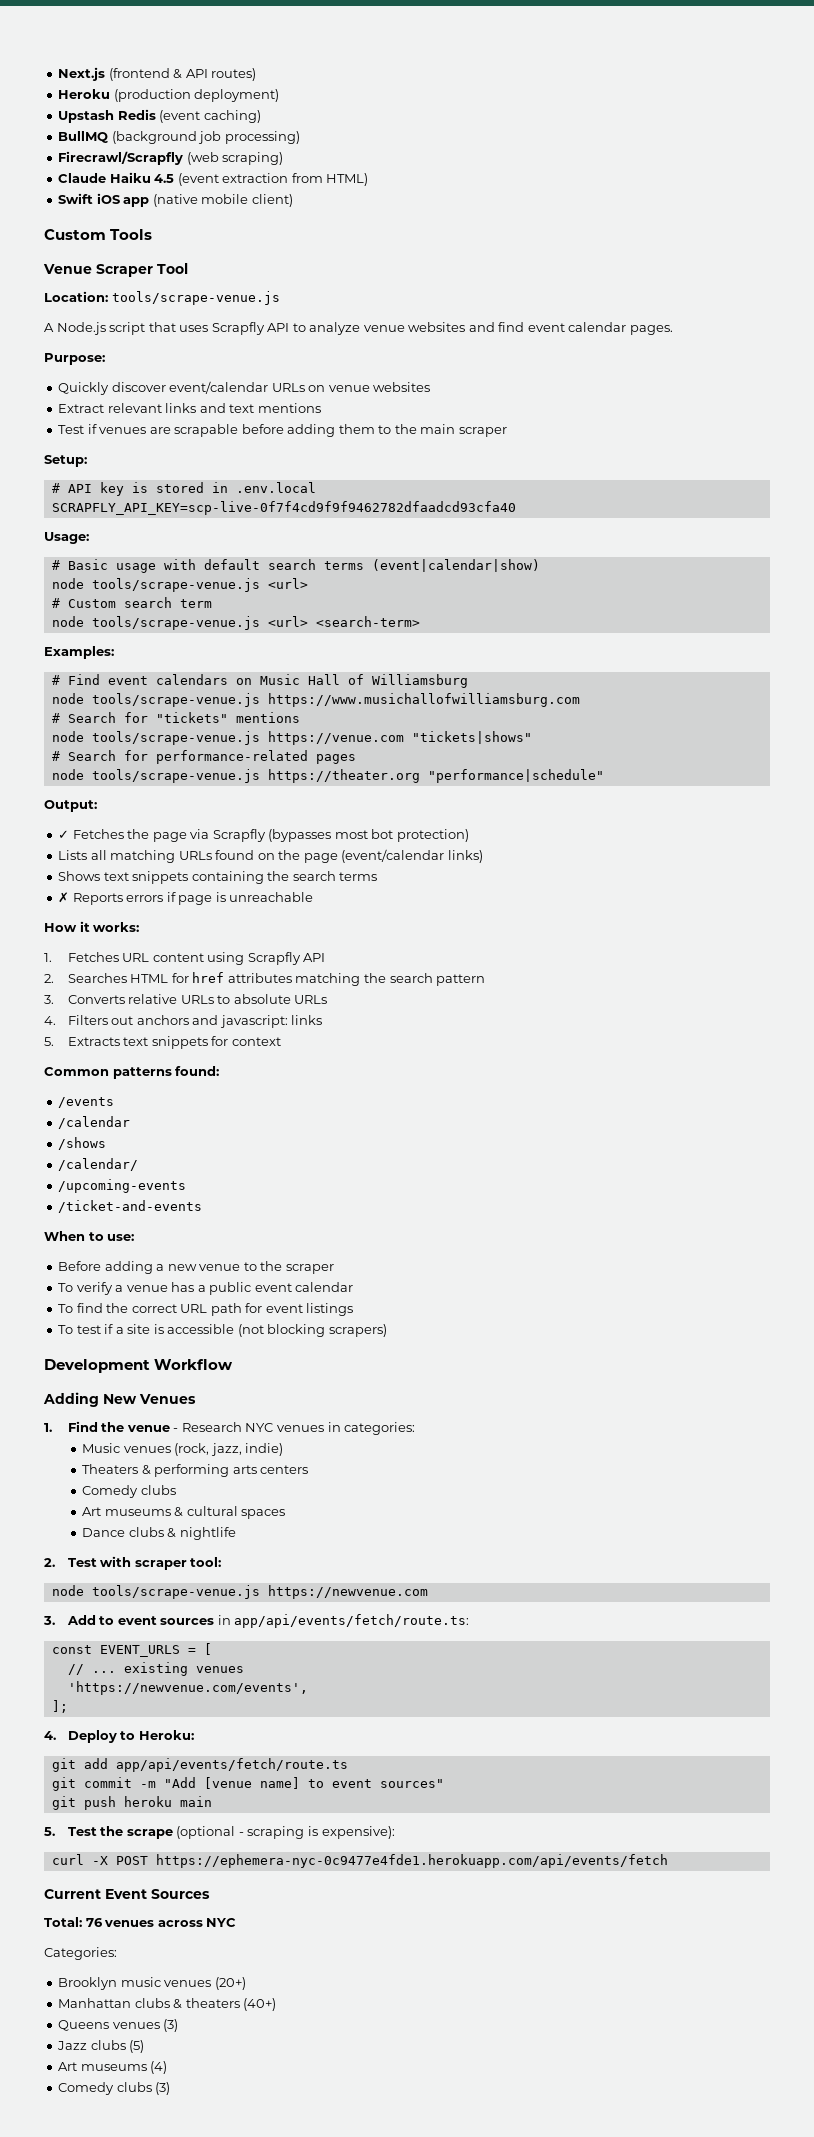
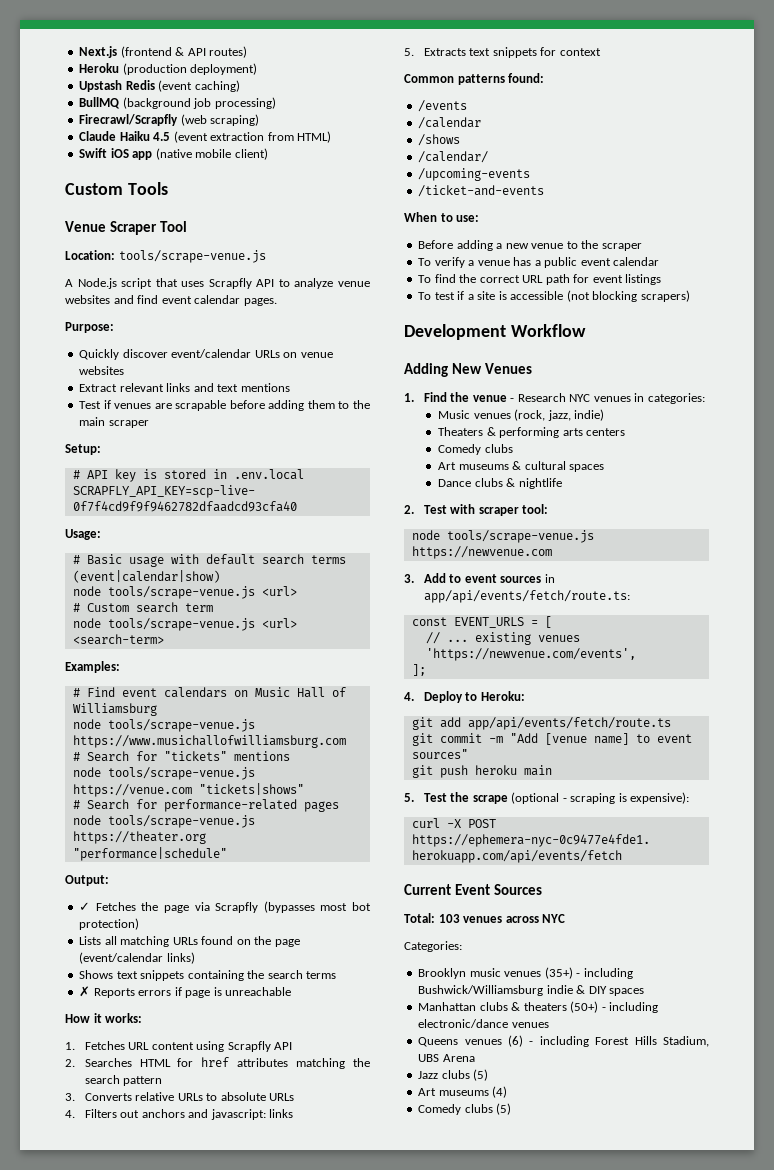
[85,1918,103,1927] 76 -> [438,914,460,923] 103
[214,1977,246,1990] [58,1998,277,2011] [58,2019,179,2032] (20+) // Manhattan clubs & theaters (40+) // Queens venues (3) -> [544,967,633,979] [418,985,645,996] [418,1001,659,1013] [418,1019,549,1028] [418,1035,709,1047] [418,1054,475,1062] (35+) - including Bushwick/Williamsburg indie & DIY spaces // Manhattan clubs & theaters (50+) - including electronic/dance venues // Queens venues (6) - including Forest Hills Stadium, UBS Arena
[155,2082,171,2095] (3) -> [496,1103,512,1115] (5)

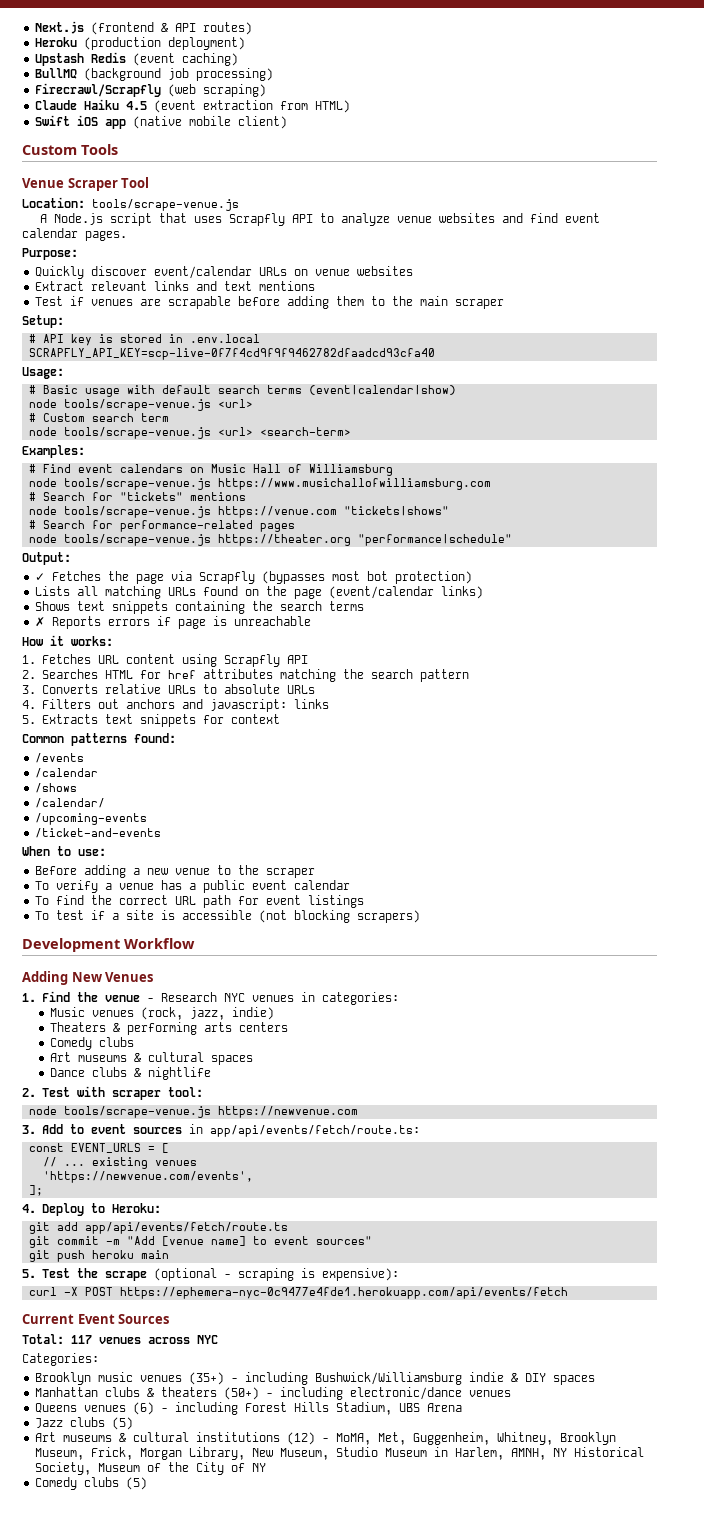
[438,914,460,923] 103 -> [71,1335,92,1344] 117
[492,1086,508,1098] (4) -> [119,1432,617,1445] [35,1447,645,1460] [35,1462,267,1475] & cultural institutions (12) - MoMA, Met, Guggenheim, Whitney, Brooklyn Museum, Frick, Morgan Library, New Museum, Studio Museum in Harlem, AMNH, NY Historical Society, Museum of the City of NY

